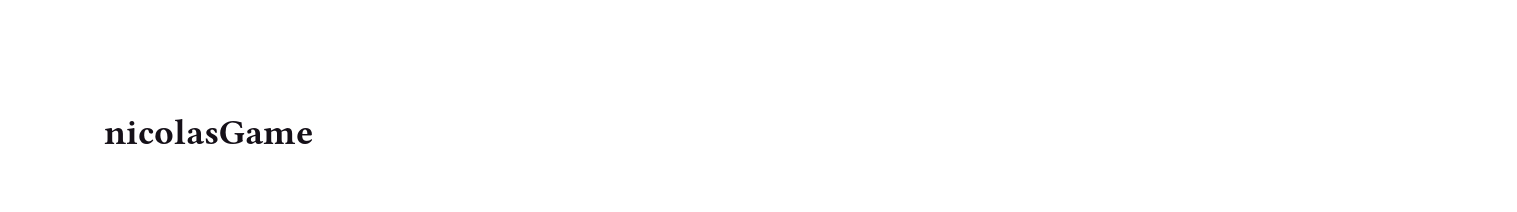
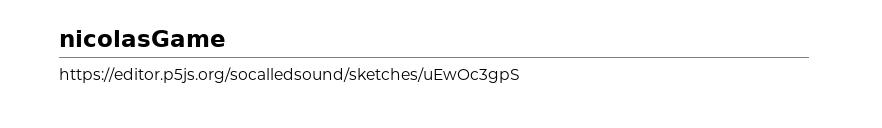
(314, 131) none -> [59,67,520,83] // https://editor.p5js.org/socalledsound/sketches/uEwOc3gpS

